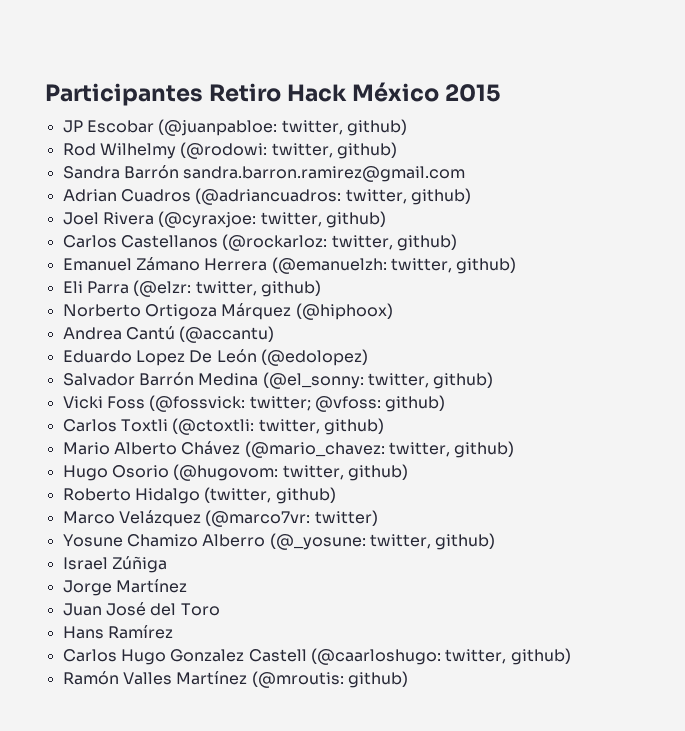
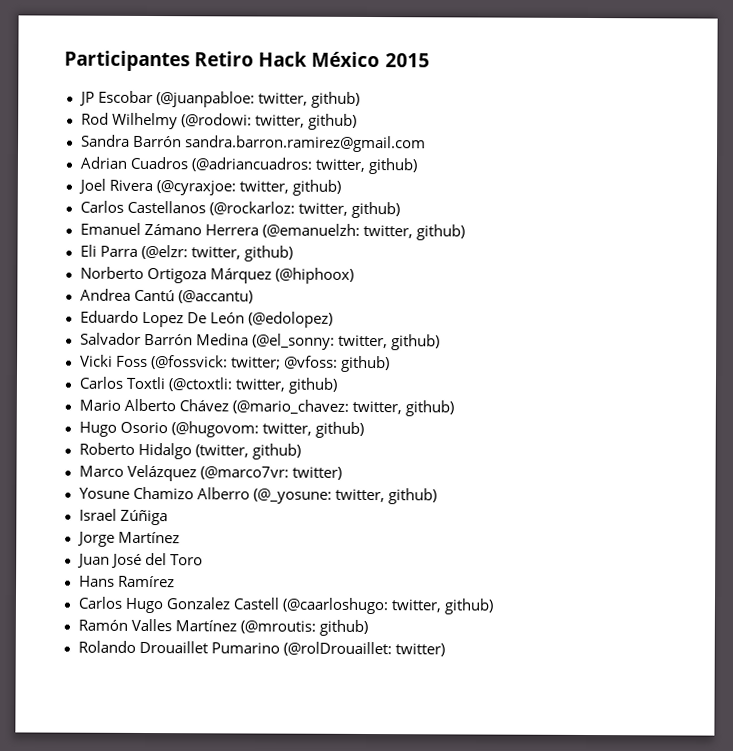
(408, 679) none -> [77,640,445,657] // Rolando Drouaillet Pumarino (@rolDrouaillet: twitter)

